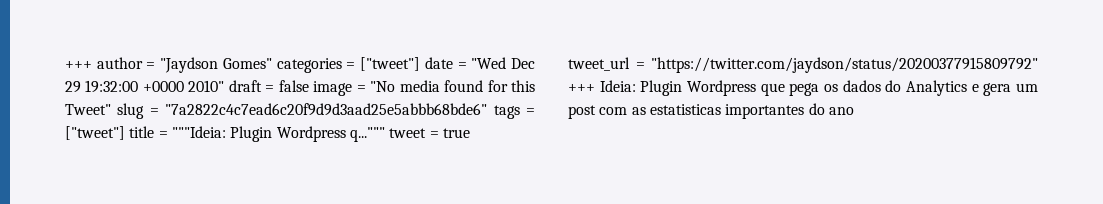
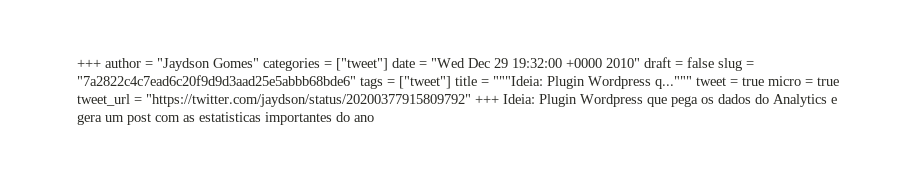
[313,80,535,96] [65,104,111,115] image = "No media found for this Tweet" -> (714, 62) none
(470, 133) none -> [768,76,839,86] micro = true

